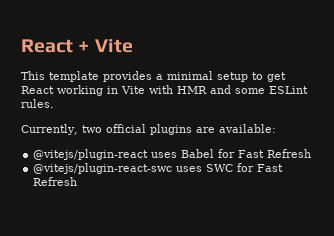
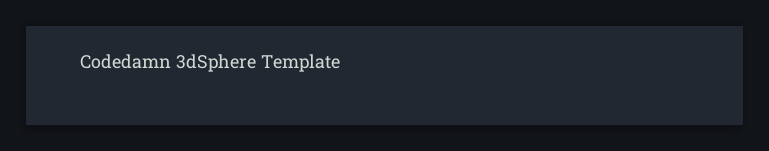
[21,39,133,53] [21,71,286,82] [21,85,308,96] [21,99,54,108] [21,124,276,135] [33,149,312,160] [33,163,284,174] [33,177,78,186] React + Vite // This template provides a minimal setup to get React working in Vite with HMR and some ESLint rules. // Currently, two official plugins are available: // @vitejs/plugin-react uses Babel for Fast Refresh // @vitejs/plugin-react-swc uses SWC for Fast Refresh -> [80,54,340,72] Codedamn 3dSphere Template

